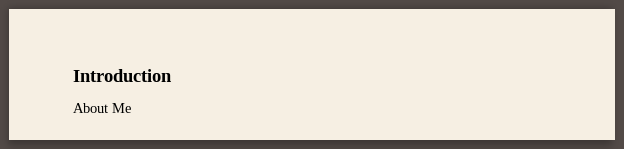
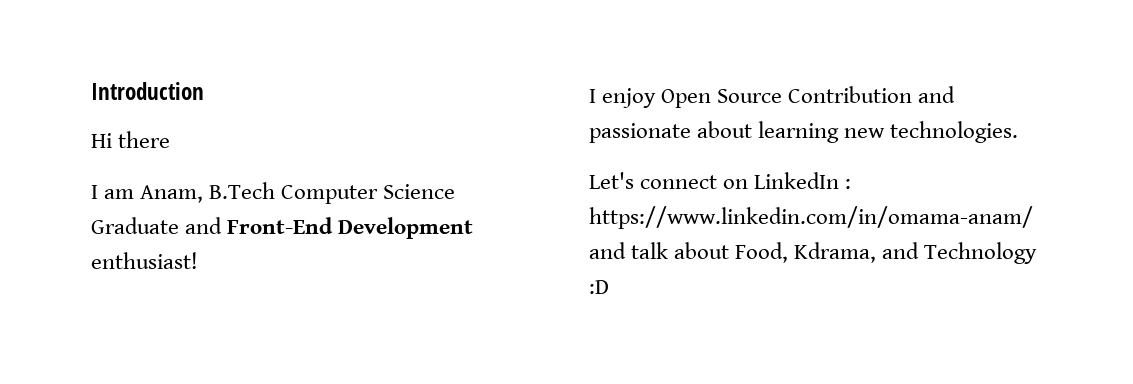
[73,103,131,113] About Me -> [91,131,171,148] [91,182,456,204] [91,217,474,239] [91,252,198,269] [589,86,956,108] [589,121,1019,143] [589,172,852,189] [589,206,1033,229] [589,242,1038,264] [589,280,609,294] Hi there // I am Anam, B.Tech Computer Science Graduate and Front-End Development enthusiast! // I enjoy Open Source Contribution and passionate about learning new technologies. // Let's connect on LinkedIn : https://www.linkedin.com/in/omama-anam/ and talk about Food, Kdrama, and Technology :D

